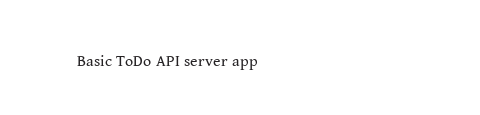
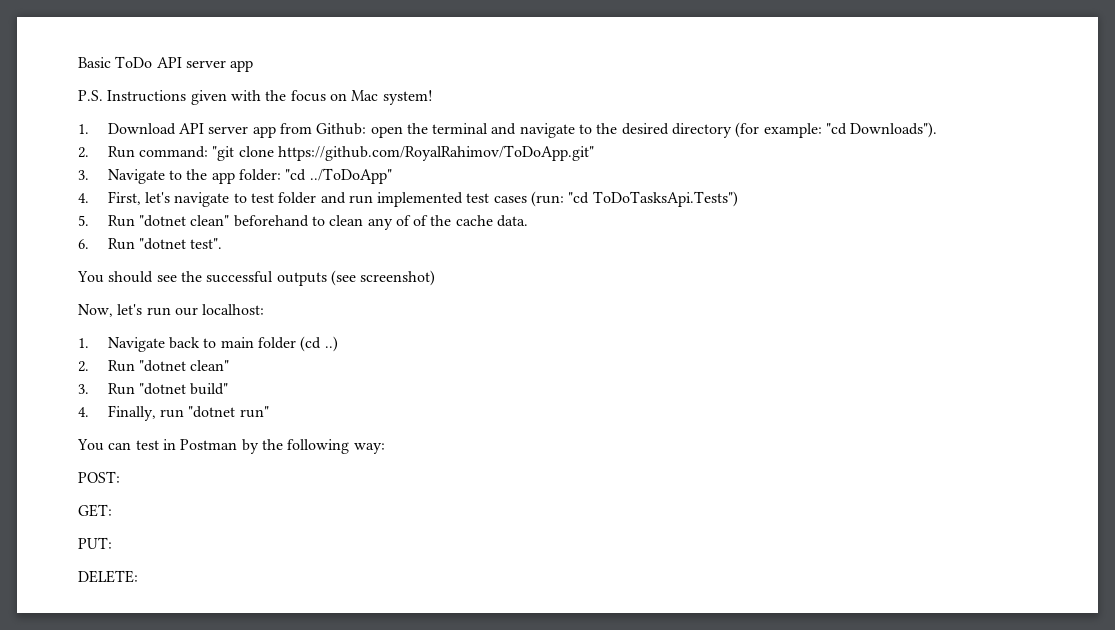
(259, 64) none -> [78,90,433,105] [78,122,938,138] [78,145,594,161] [78,168,392,184] [78,191,738,207] [78,215,529,230] [78,238,223,250] [77,270,436,286] [78,304,265,317] [78,336,338,352] [78,360,230,372] [78,383,229,395] [78,405,269,421] [77,439,385,454] [78,471,120,483] [78,504,112,517] [78,537,112,549] [78,570,138,583] // P.S. Instructions given with the focus on Mac system! // 1. Download API server app from Github: open the terminal and navigate to the desired directory (for example: "cd Downloads"). // 2. Run command: "git clone https://github.com/RoyalRahimov/ToDoApp.git" // 3. Navigate to the app folder: "cd ../ToDoApp" // 4. First, let's navigate to test folder and run implemented test cases (run: "cd ToDoTasksApi.Tests") // 5. Run "dotnet clean" beforehand to clean any of of the cache data. // 6. Run "dotnet test". // You should see the successful outputs (see screenshot) // Now, let's run our localhost: // 1. Navigate back to main folder (cd ..) // 2. Run "dotnet clean" // 3. Run "dotnet build" // 4. Finally, run "dotnet run" // You can test in Postman by the following way: // POST: // GET: // PUT: // DELETE:

